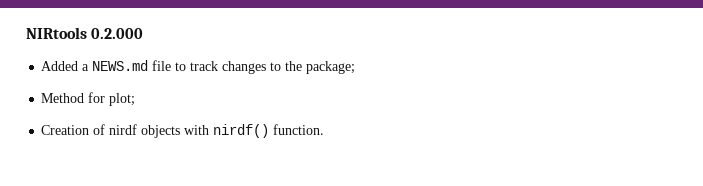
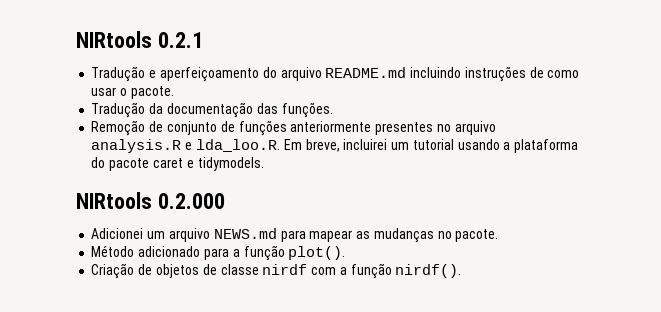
[26,27,144,39] [41,60,356,74] [41,92,136,106] [41,124,325,138] NIRtools 0.2.000 // Added a NEWS.md file to track changes to the package; // Method for plot; // Creation of nirdf objects with nirdf() function. -> [76,31,203,48] [91,66,580,82] [91,86,174,99] [91,102,333,118] [91,120,496,136] [91,139,579,153] [91,157,264,171] [76,192,225,209] [91,228,499,243] [91,245,346,261] [91,263,462,279] NIRtools 0.2.1 // Tradução e aperfeiçoamento do arquivo README.md incluindo instruções de como usar o pacote. // Tradução da documentação das funções. // Remoção de conjunto de funções anteriormente presentes no arquivo analysis.R e lda_loo.R. Em breve, incluirei um tutorial usando a plataforma do pacote caret e tidymodels. // NIRtools 0.2.000 // Adicionei um arquivo NEWS.md para mapear as mudanças no pacote. // Método adicionado para a função plot(). // Criação de objetos de classe nirdf com a função nirdf().

